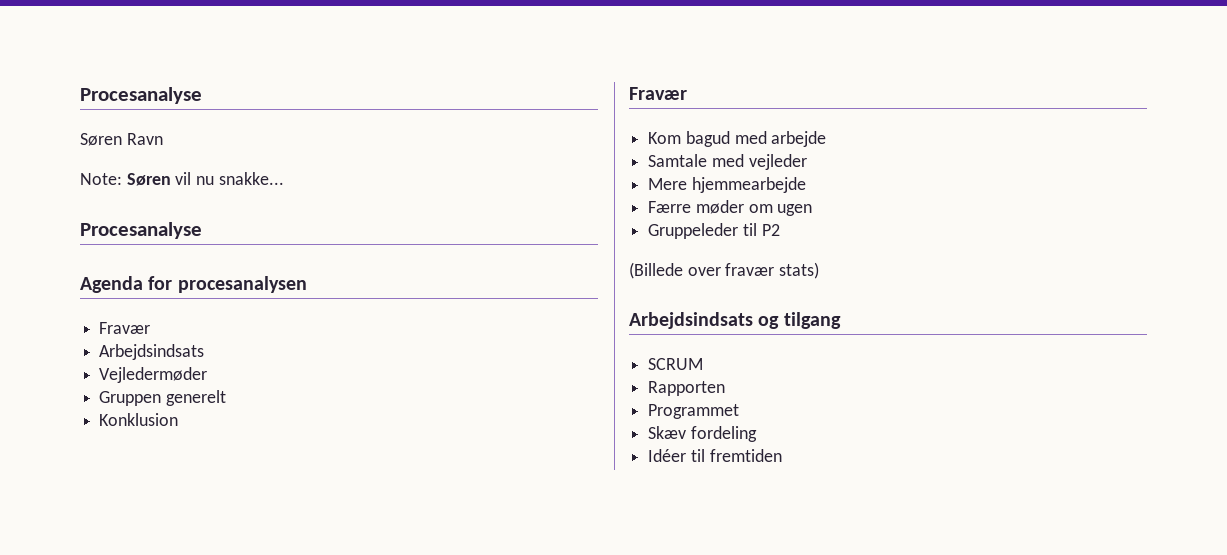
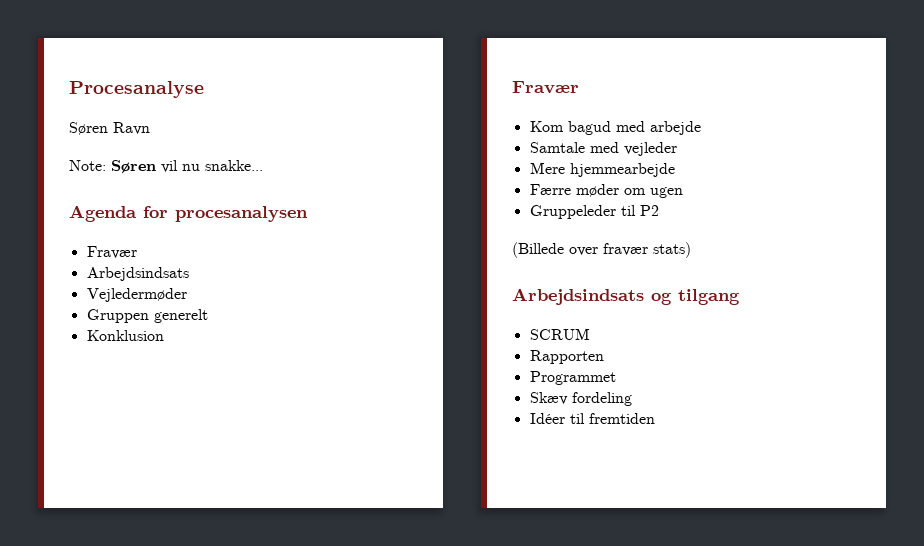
[80,222,202,239] // Procesanalyse -> (263, 165) none

